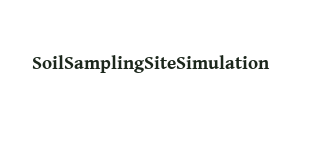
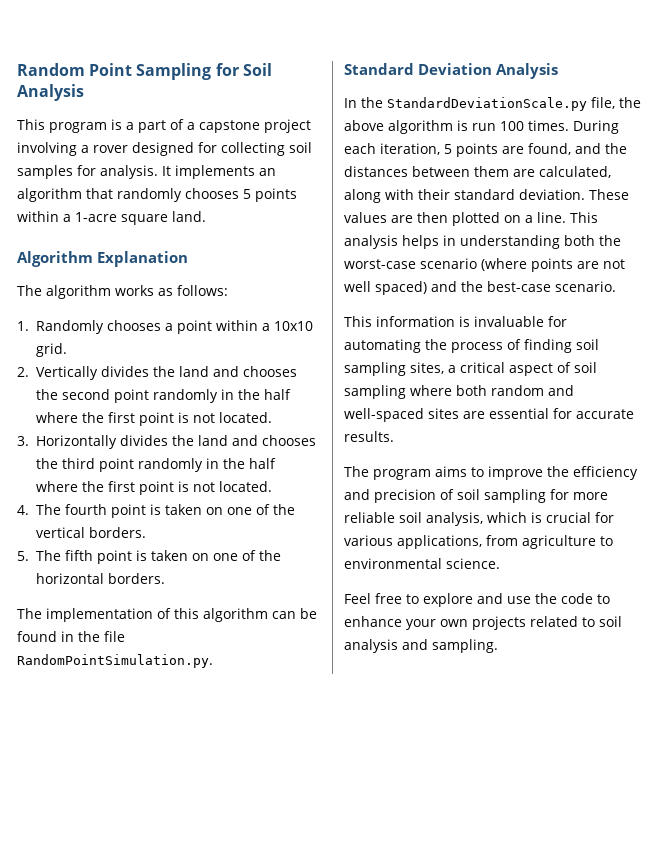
[32,55,270,73] SoilSamplingSiteSimulation -> [17,63,272,80] [17,84,84,101] [17,119,311,133] [17,142,312,156] [17,165,276,179] [17,188,297,202] [17,211,206,225] [17,251,189,267] [17,285,228,299] [17,320,313,334] [35,343,67,357] [17,366,297,380] [35,389,291,403] [35,412,272,426] [17,435,316,449] [35,458,276,472] [35,481,272,495] [17,504,295,518] [35,527,146,538] [17,550,281,564] [35,573,165,584] [17,608,317,622] [17,631,125,642] [17,654,213,668] [344,63,559,79] [344,97,641,111] [344,120,619,134] [344,143,627,157] [344,166,611,178] [344,189,629,203] [344,212,598,226] [344,235,621,249] [344,258,625,272] [344,281,616,295] [344,316,567,327] [344,339,599,353] [344,362,597,376] [344,385,574,399] [344,408,634,422] [344,431,394,442] [344,466,638,480] [344,489,608,503] [344,512,614,526] [344,535,613,549] [344,558,500,569] [344,593,610,607] [344,616,622,630] [344,639,498,653] Random Point Sampling for Soil Analysis // This program is a part of a capstone project involving a rover designed for collecting soil samples for analysis. It implements an algorithm that randomly chooses 5 points within a 1-acre square land. // Algorithm Explanation // The algorithm works as follows: // 1. Randomly chooses a point within a 10x10 grid. // 2. Vertically divides the land and chooses the second point randomly in the half where the first point is not located. // 3. Horizontally divides the land and chooses the third point randomly in the half where the first point is not located. // 4. The fourth point is taken on one of the vertical borders. // 5. The fifth point is taken on one of the horizontal borders. // The implementation of this algorithm can be found in the file RandomPointSimulation.py. // Standard Deviation Analysis // In the StandardDeviationScale.py file, the above algorithm is run 100 times. During each iteration, 5 points are found, and the distances between them are calculated, along with their standard deviation. These values are then plotted on a line. This analysis helps in understanding both the worst-case scenario (where points are not well spaced) and the best-case scenario. // This information is invaluable for automating the process of finding soil sampling sites, a critical aspect of soil sampling where both random and well-spaced sites are essential for accurate results. // The program aims to improve the efficiency and precision of soil sampling for more reliable soil analysis, which is crucial for various applications, from agriculture to environmental science. // Feel free to explore and use the code to enhance your own projects related to soil analysis and sampling.

